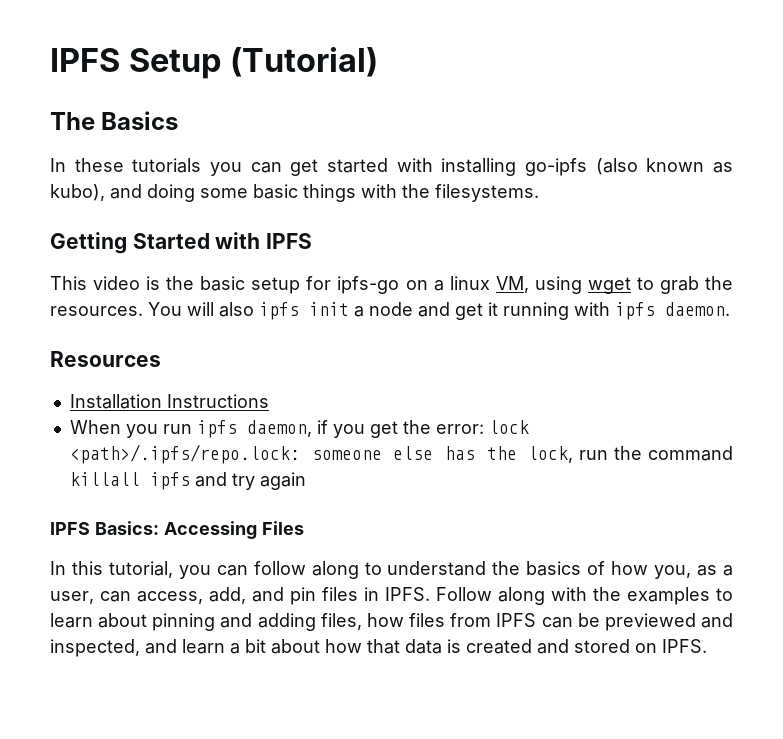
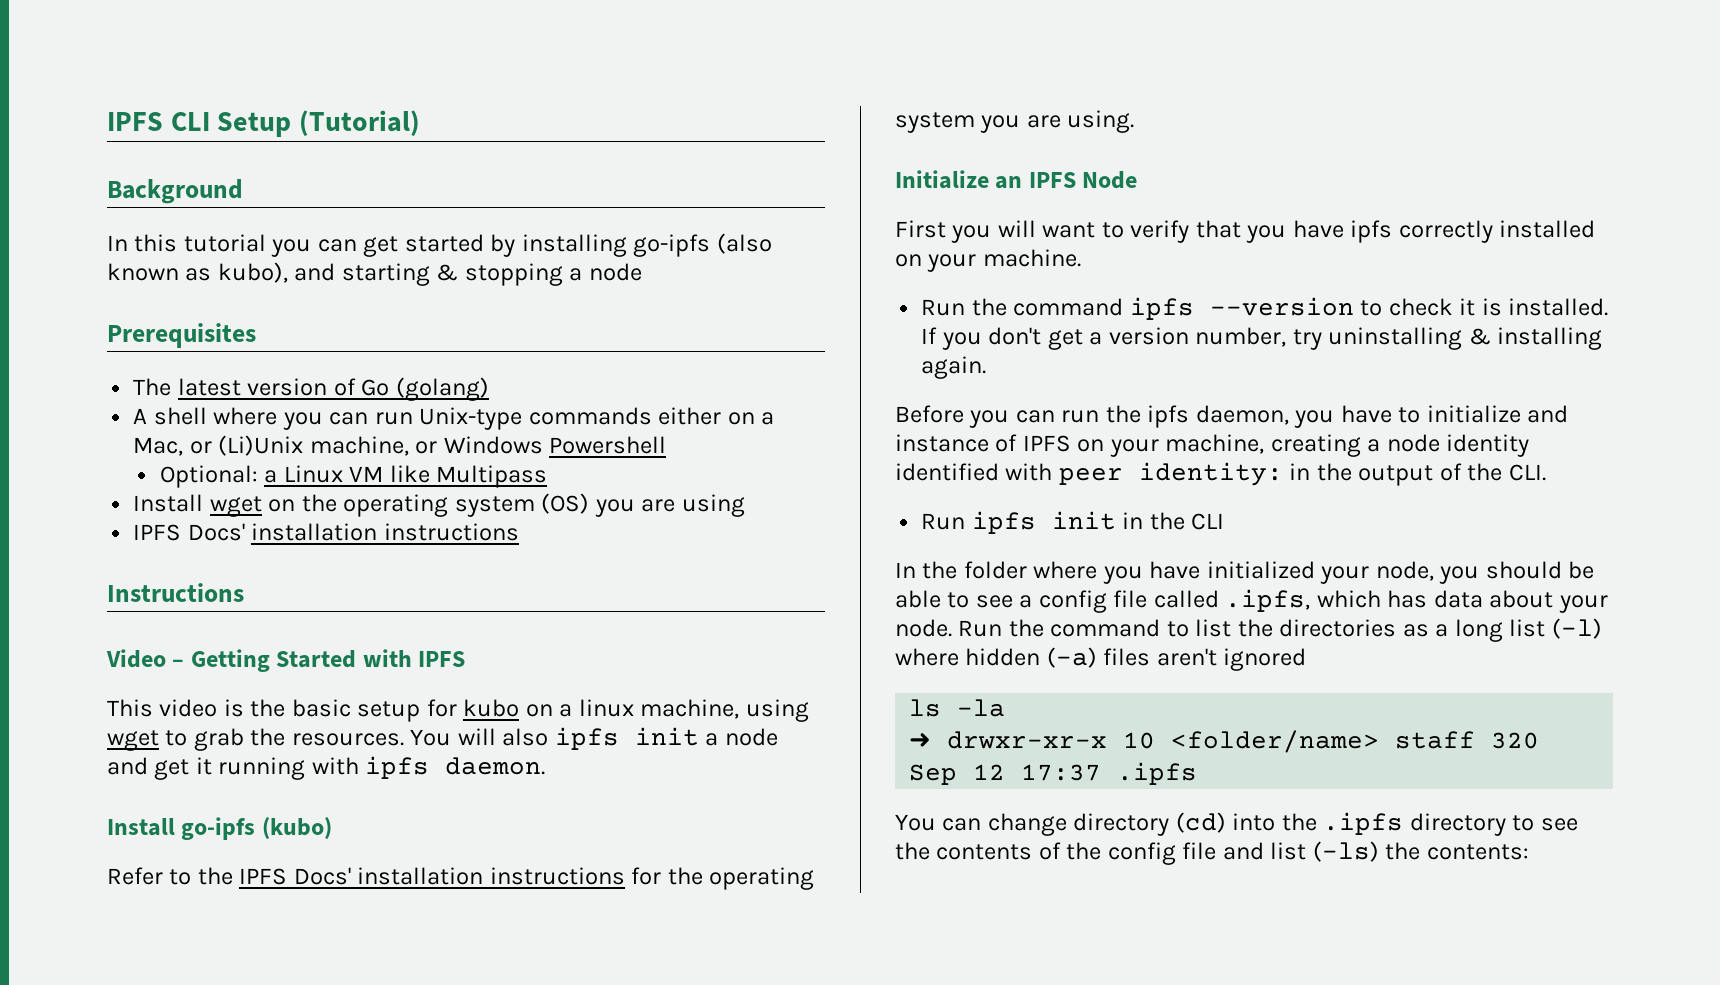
[50,48,120,72] IPFS -> [107,112,210,131] IPFS CLI
[50,111,179,130] [50,158,202,173] The Basics // In these tutorials -> [107,179,243,204] [107,234,266,252] Background // In this tutorial
[396,158,433,172] with -> [490,234,516,257] by
[147,184,539,202] doing some basic things with the filesystems. // -> [341,263,642,286] [107,323,256,348] [133,377,489,401] [133,407,775,430] [133,435,667,456] [159,465,548,488] [133,493,745,517] [133,523,519,541] [107,583,244,602] [106,649,185,668] starting & stopping a node // Prerequisites // The latest version of Go (golang) // A shell where you can run Unix-type commands either on a Mac, or (Li)Unix machine, or Windows Powershell // Optional: a Linux VM like Multipass // Install wget on the operating system (OS) you are using // IPFS Docs' installation instructions // Instructions // Video –
[337,276,400,294] ipfs-go -> [463,699,520,717] kubo
[495,276,529,293] VM, -> [640,699,740,719] machine,
[50,351,161,367] [69,394,269,409] [69,420,529,438] [69,444,733,464] [69,472,306,490] [50,521,304,539] [50,561,733,579] [50,587,733,605] [50,613,733,631] [50,639,707,657] Resources // Installation Instructions // When you run ipfs daemon, if you get the error: lock <path>/.ipfs/repo.lock: someone else has the lock, run the command killall ipfs and try again // IPFS Basics: Accessing Files // In this tutorial, you can follow along to understand the basics of how you, as a user, can access, add, and pin files in IPFS. Follow along with the examples to learn about pinning and adding files, how files from IPFS can be previewed and inspected, and learn a bit about how that data is created and stored on IPFS. -> [107,817,332,840] [107,867,815,890] [895,110,1135,133] [895,170,1138,189] [895,220,1596,243] [895,249,1081,272] [921,297,1609,320] [921,327,1603,350] [921,356,987,379] [895,405,1569,428] [895,434,1530,457] [895,462,1546,486] [921,511,1225,534] [895,561,1595,584] [895,589,1608,613] [895,618,1602,642] [895,647,1307,671] [909,699,1006,717] [909,730,1540,753] [909,762,1198,785] [895,812,1578,836] [895,841,1529,865] Install go-ipfs (kubo) // Refer to the IPFS Docs' installation instructions for the operating system you are using. // Initialize an IPFS Node // First you will want to verify that you have ipfs correctly installed on your machine. // Run the command ipfs --version to check it is installed. If you don't get a version number, try uninstalling & installing again. // Before you can run the ipfs daemon, you have to initialize and instance of IPFS on your machine, creating a node identity identified with peer identity: in the output of the CLI. // Run ipfs init in the CLI // In the folder where you have initialized your node, you should be able to see a config file called .ipfs, which has data about your node. Run the command to list the directories as a long list (-l) where hidden (-a) files aren't ignored // ls -la // ➜ drwxr-xr-x 10 <folder/name> staff 320 Sep 12 17:37 .ipfs // You can change directory (cd) into the .ipfs directory to see the contents of the config file and list (-ls) the contents:

